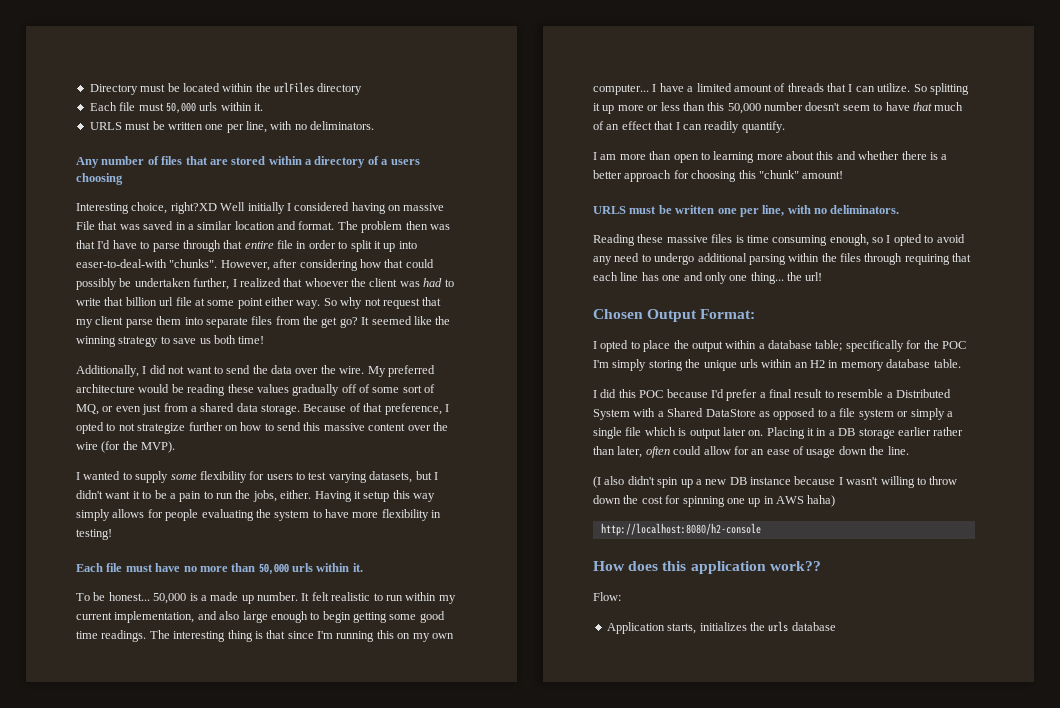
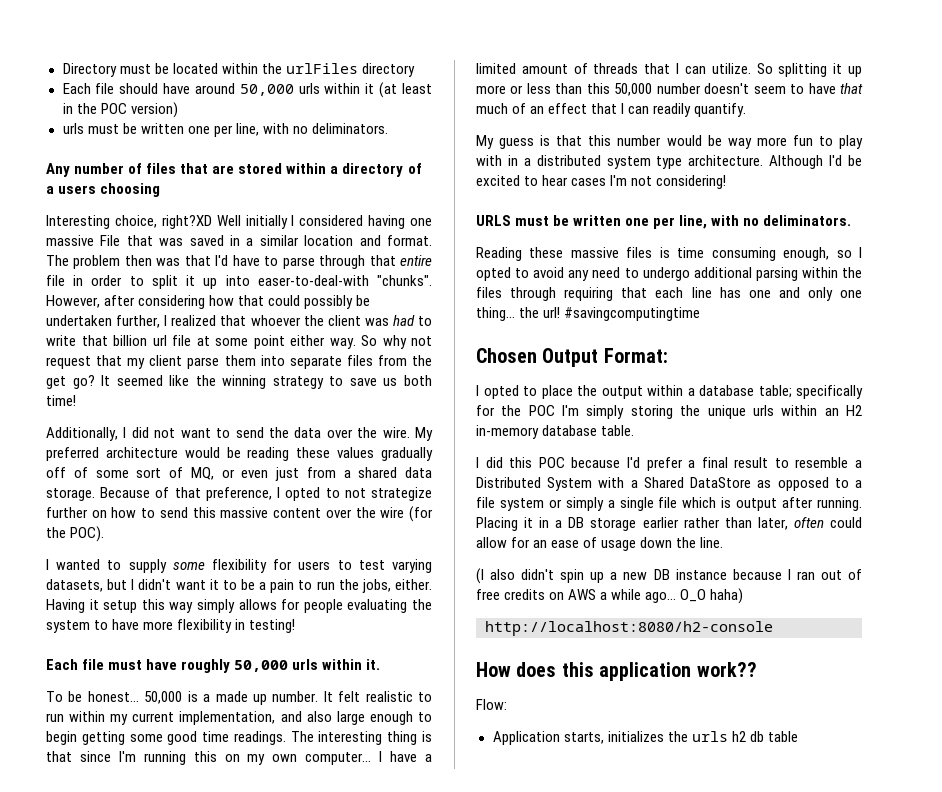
[138,102,263,113] [89,122,122,130] must 50,000 urls within it. // URLS -> [119,82,433,98] [62,102,178,118] [62,123,84,134] should have around 50,000 urls within it (at least in the POC version) // urls
[388,205,401,211] on -> [410,218,432,226] one
[141,441,176,453] MVP). -> [70,526,105,542] POC).
[183,563,256,572] no more than -> [181,659,231,673] roughly
[593,151,948,163] [593,170,844,182] I am more than open to learning more about this and whether there is a better approach for choosing this "chunk" amount! -> [476,135,863,149] [476,155,863,169] [476,175,727,189] My guess is that this number would be way more fun to play with in a distributed system type architecture. Although I'd be excited to hear cases I'm not considering!
(823, 276) none -> [564,307,701,321] #savingcomputingtime
[828,360,884,371] in memory -> [476,425,539,439] in-memory
[722,427,764,436] later on. -> [782,497,862,511] after running.
[846,476,958,488] [593,495,804,507] wasn't willing to throw down the cost for spinning one up in AWS -> [796,569,862,580] [476,589,707,603] ran out of free credits on AWS a while ago... O_O
[791,622,836,631] database -> [731,731,798,742] h2 db table

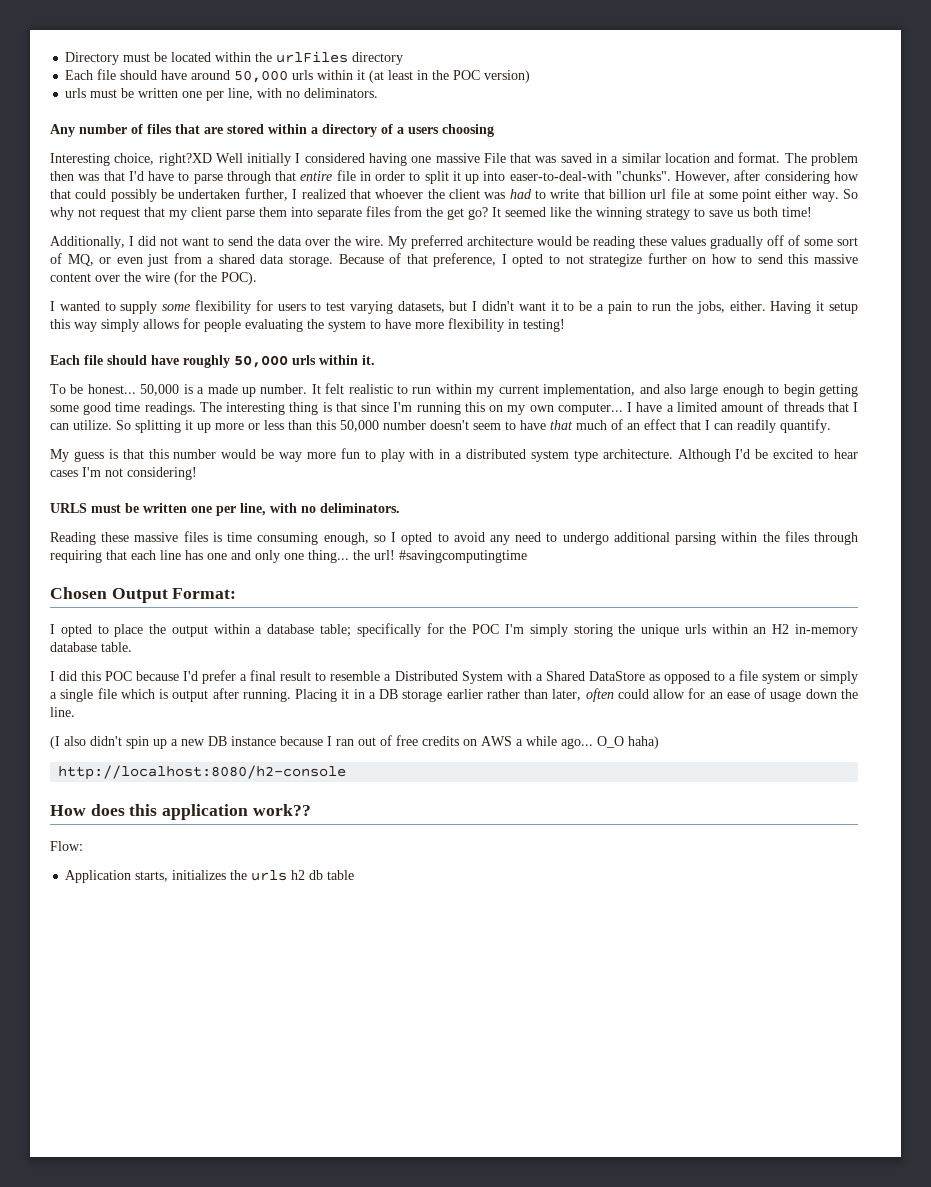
[108,660,143,670] must -> [107,355,147,365] should

